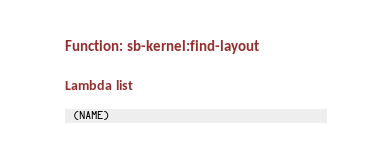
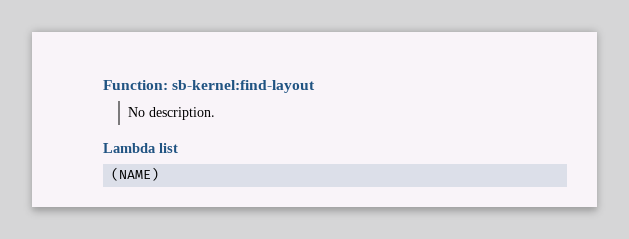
(259, 47) none -> [128,107,216,120] // No description.

